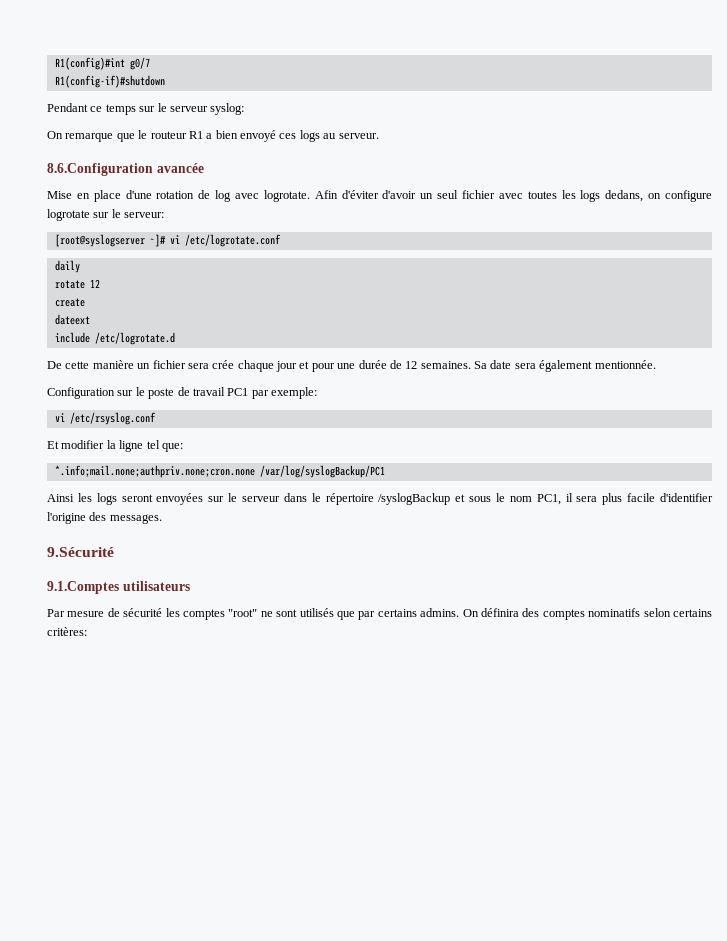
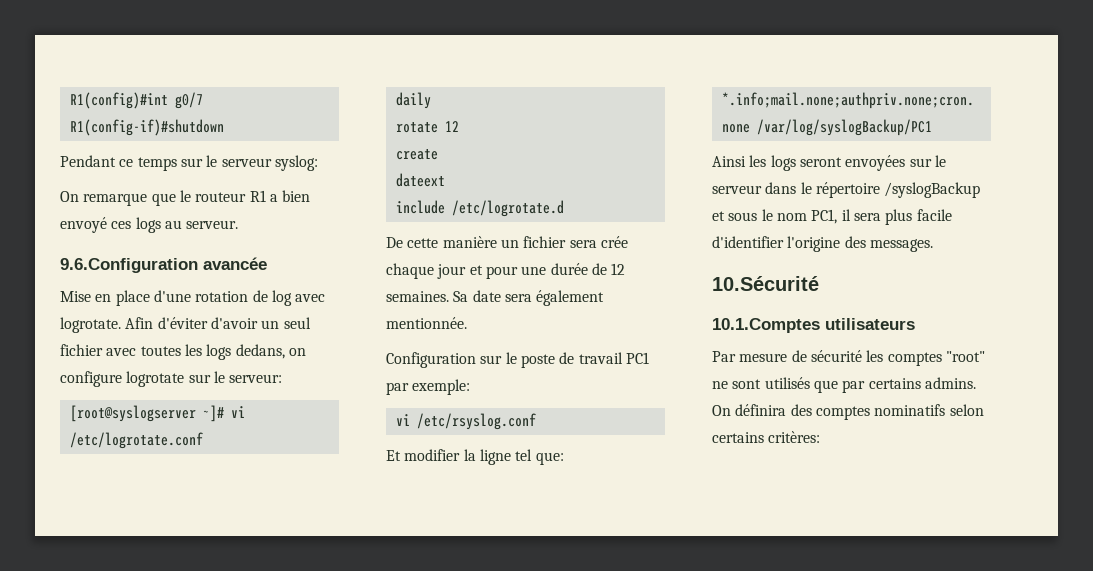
[47,163,153,176] 8.6.Configuration -> [60,258,198,273] 9.6.Configuration
[47,547,114,557] [47,581,119,594] 9.Sécurité // 9.1.Comptes -> [712,276,819,291] [712,318,820,333] 10.Sécurité // 10.1.Comptes

